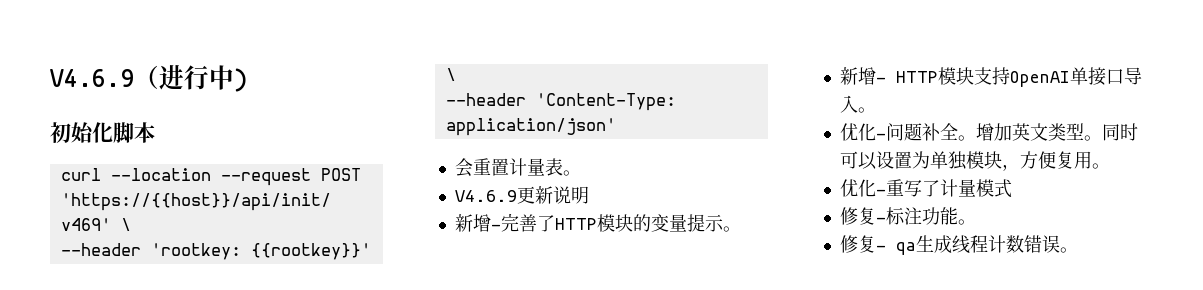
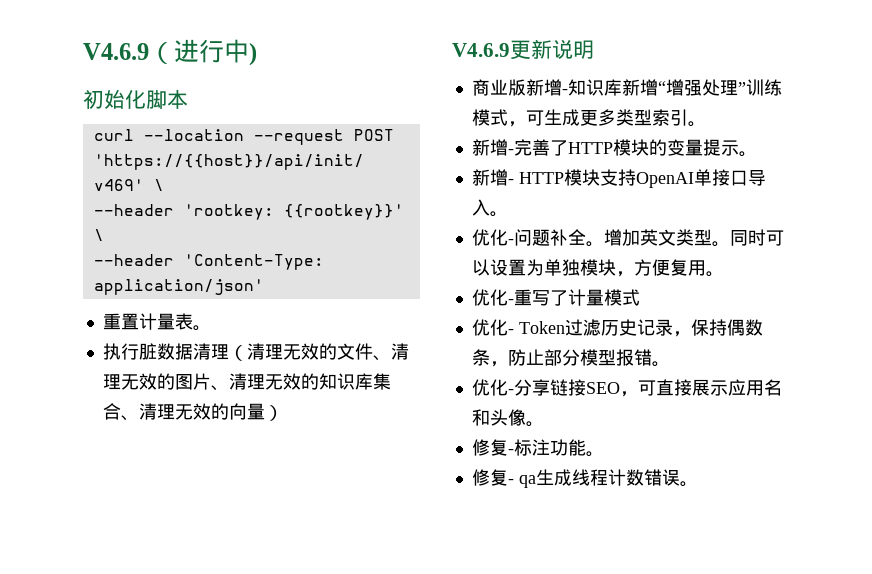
[454,158,473,177] 会 -> (264, 287) none
[454,186,589,204] V4.6.9更新说明 -> [102,343,409,361] [102,373,391,391] [102,403,283,421] [452,39,594,60] [471,79,782,96] [471,109,706,127] 执行脏数据清理（清理无效的文件、清理无效的图片、清理无效的知识库集合、清理无效的向量） // V4.6.9更新说明 // 商业版新增-知识库新增“增强处理”训练模式，可生成更多类型索引。
(1012, 188) none -> [471,319,763,337] [471,349,670,367] [471,379,782,397] [471,409,544,427] // 优化- Token过滤历史记录，保持偶数条，防止部分模型报错。 // 优化-分享链接SEO，可直接展示应用名和头像。

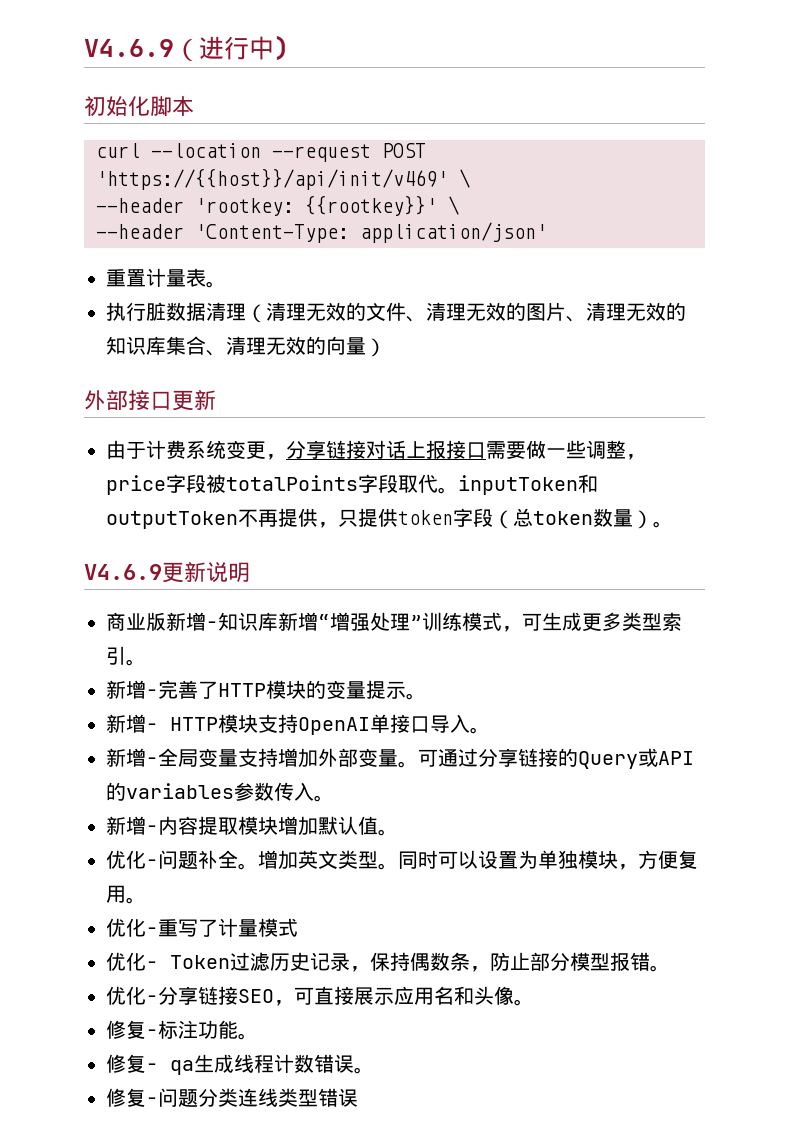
(283, 413) none -> [84,390,216,411] [106,440,646,460] [106,474,598,495] [106,508,673,529] // 外部接口更新 // 由于计费系统变更，分享链接对话上报接口需要做一些调整，price字段被totalPoints字段取代。inputToken和outputToken不再提供，只提供token字段（总token数量）。
(508, 214) none -> [106,748,694,769] [106,782,334,802] [106,816,398,836] // 新增-全局变量支持增加外部变量。可通过分享链接的Query或API的variables参数传入。 // 新增-内容提取模块增加默认值。
(698, 484) none -> [106,1088,358,1107] // 修复-问题分类连线类型错误

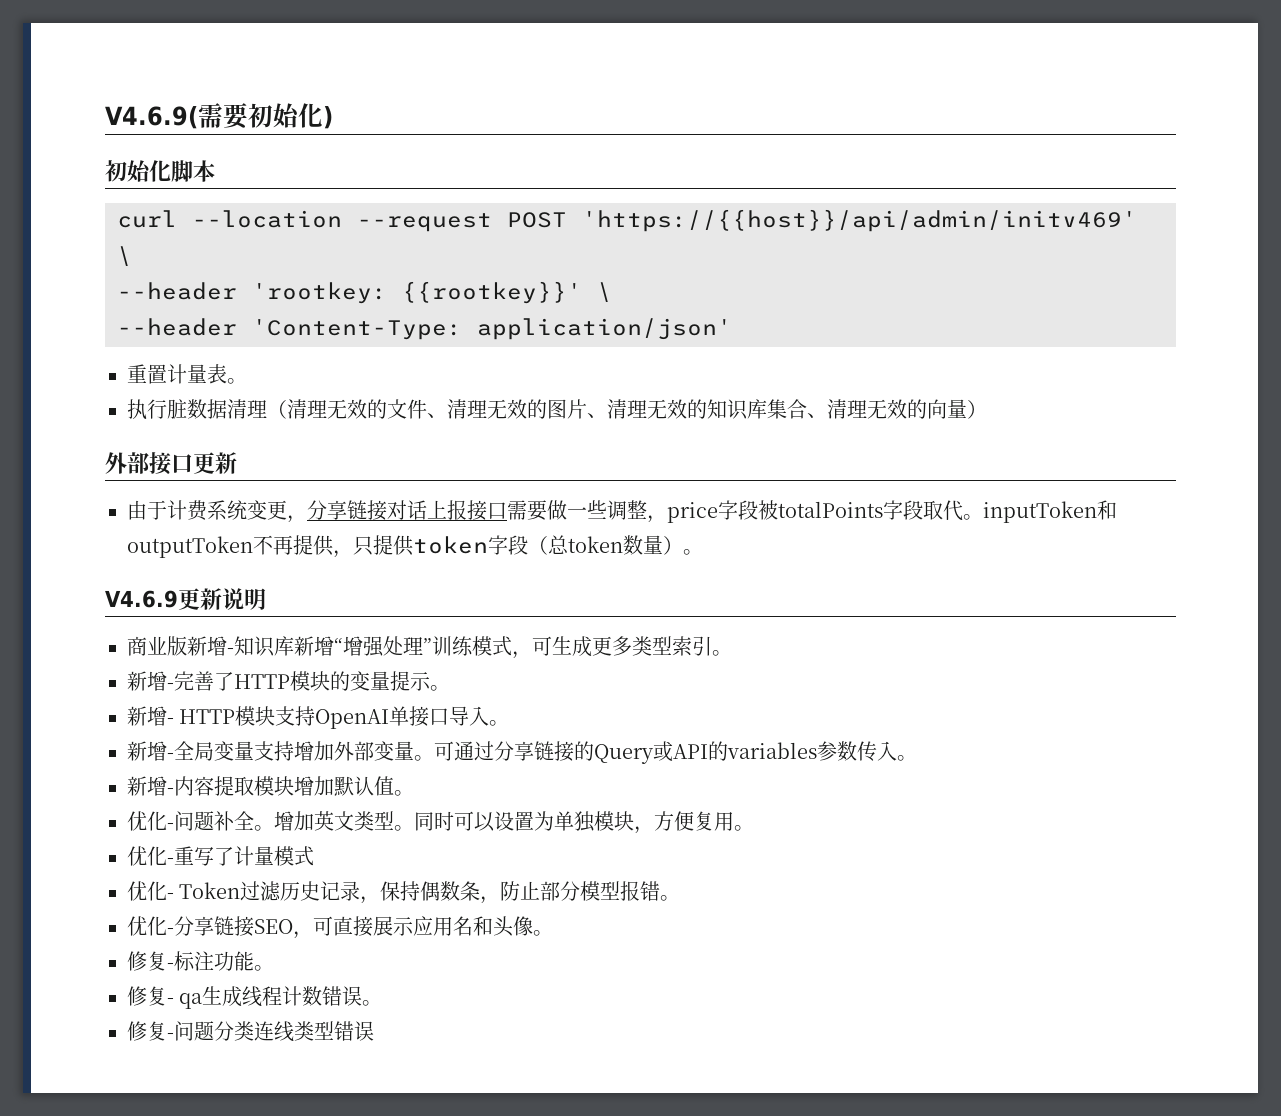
[84,36,274,61] V4.6.9（进行中 -> [105,103,323,129] V4.6.9(需要初始化
[96,168,448,190] 'https://{{host}}/api/init/v469' -> [582,209,1137,232] 'https://{{host}}/api/admin/initv469'

